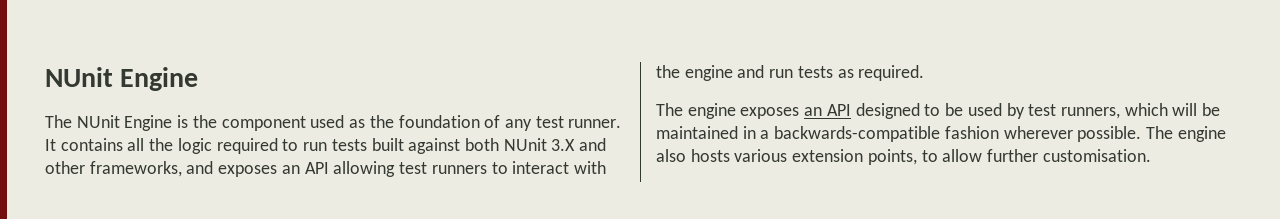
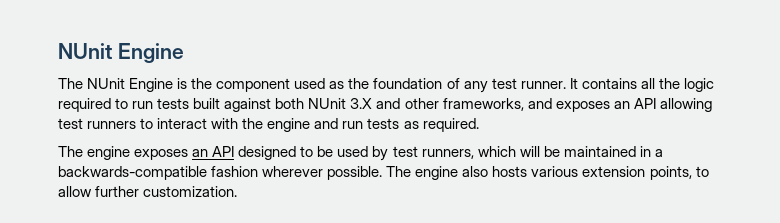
[1042,149,1151,162] customisation. -> [143,186,238,197] customization.

